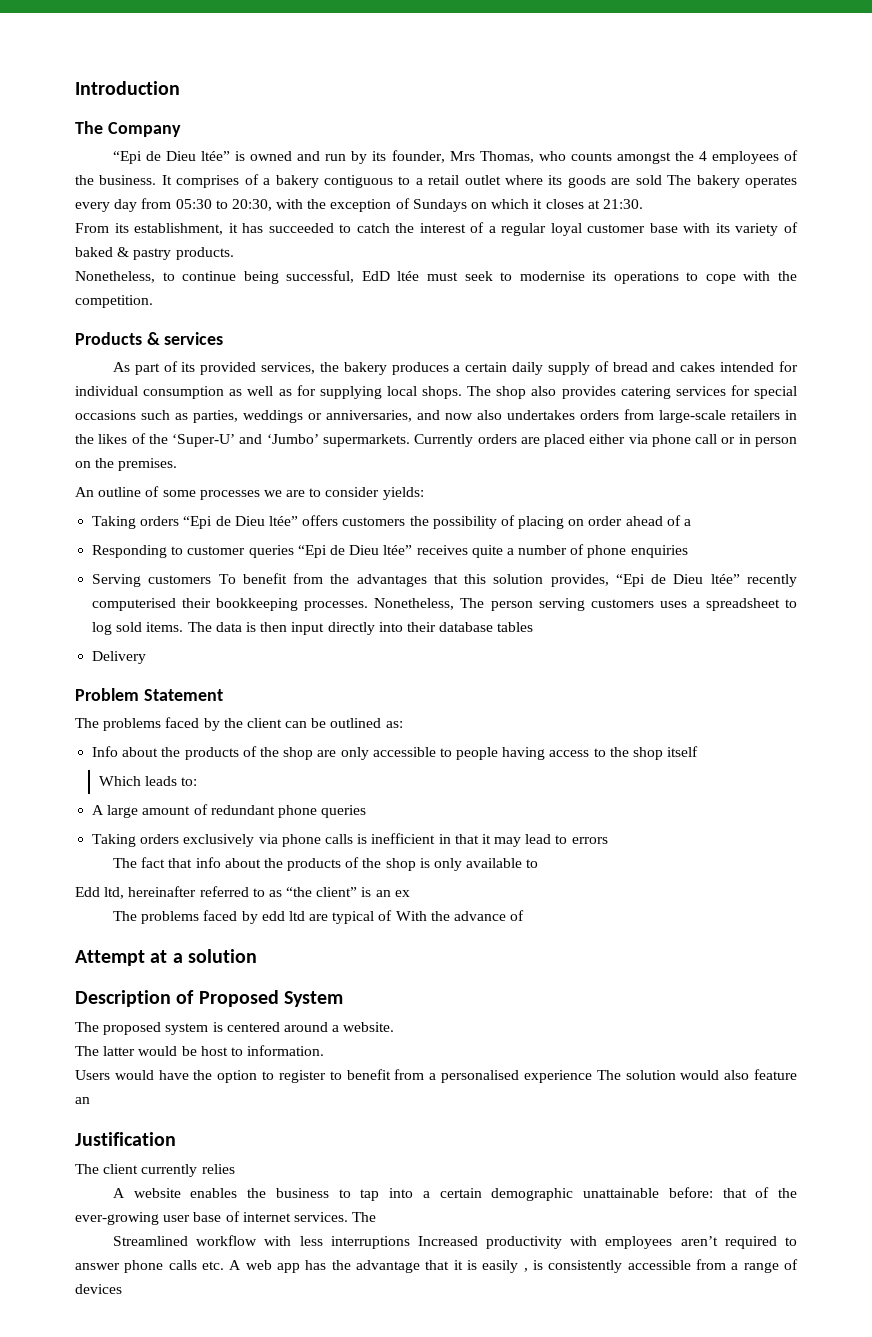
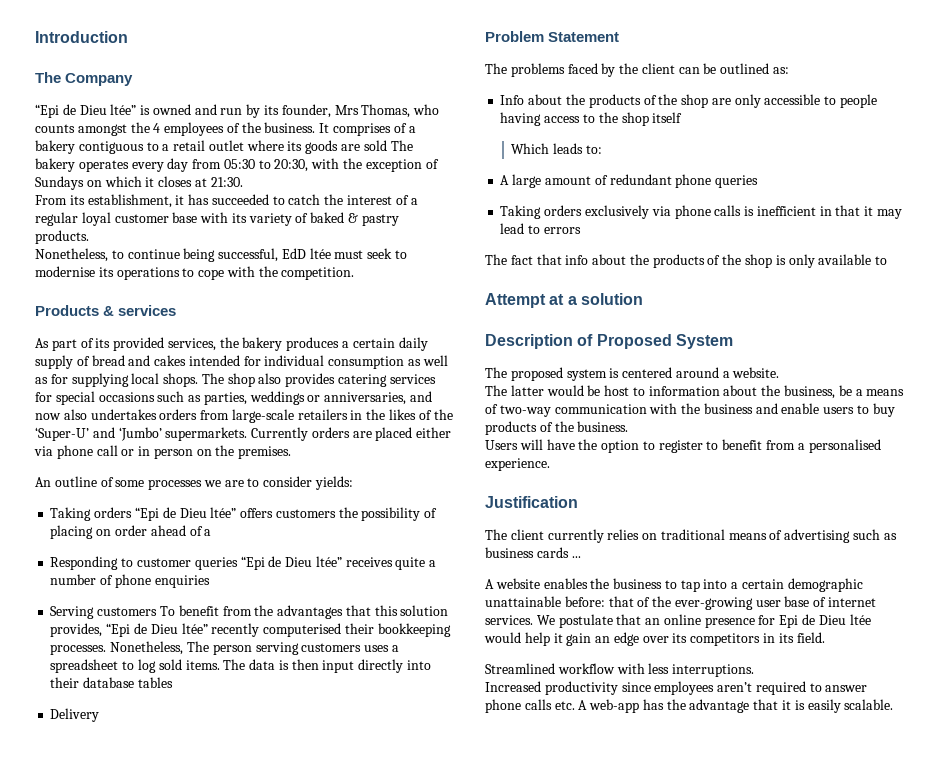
[75,886,410,899] [112,910,525,924] // Edd ltd, hereinafter referred to as “the client” is an ex // The problems faced by edd ltd are typical of With the advance of -> (888, 260) none
[247,1045,325,1056] information. -> [648,385,905,399] [485,403,895,417] [485,421,629,435] information about the business, be a means of two-way communication with the business and enable users to buy products of the business.
[114,1070,154,1080] would -> [519,439,543,450] will
[523,1069,798,1083] [75,1097,90,1104] experience The solution would also feature an -> [485,458,550,471] experience.
(235, 1169) none -> [642,529,897,543] [485,547,581,558] on traditional means of advertising such as business cards ...
[352,1212,377,1222] The -> [536,614,871,628] [484,632,825,646] We postulate that an online presence for Epi de Dieu ltée would help it gain an edge over its competitors in its field.
[330,1236,410,1249] interruptions -> [672,664,755,677] interruptions. //
[570,1236,598,1246] with -> [621,682,651,692] since
[245,1260,300,1273] web app -> [589,699,640,713] web-app
[523,1259,799,1273] [75,1284,122,1294] , is consistently accessible from a range of devices -> [844,699,894,710] scalable.

